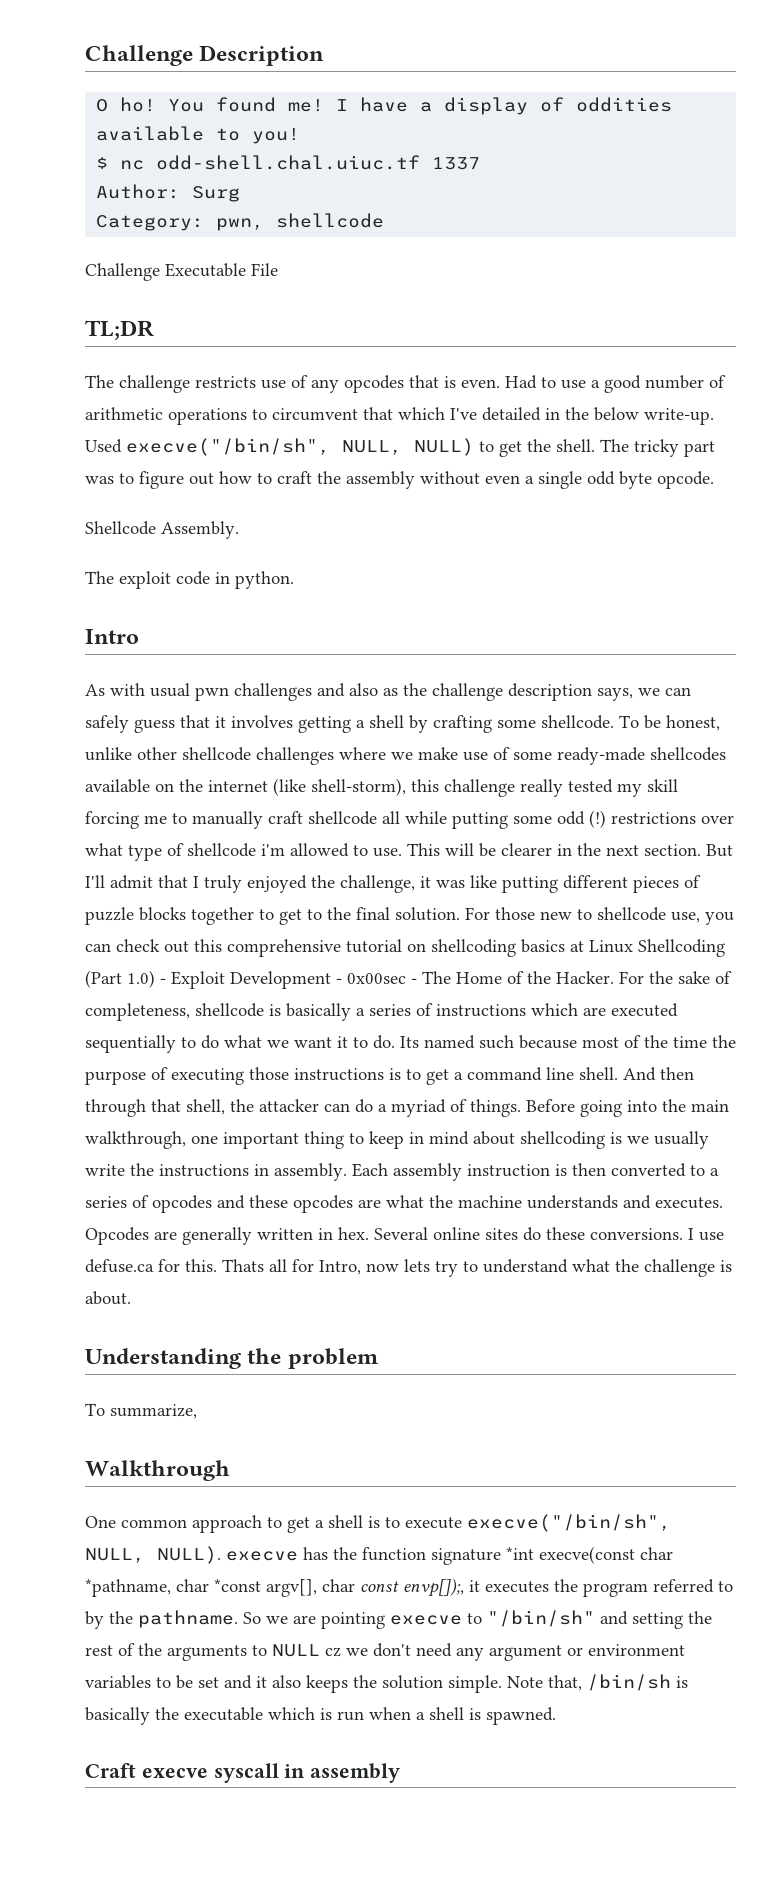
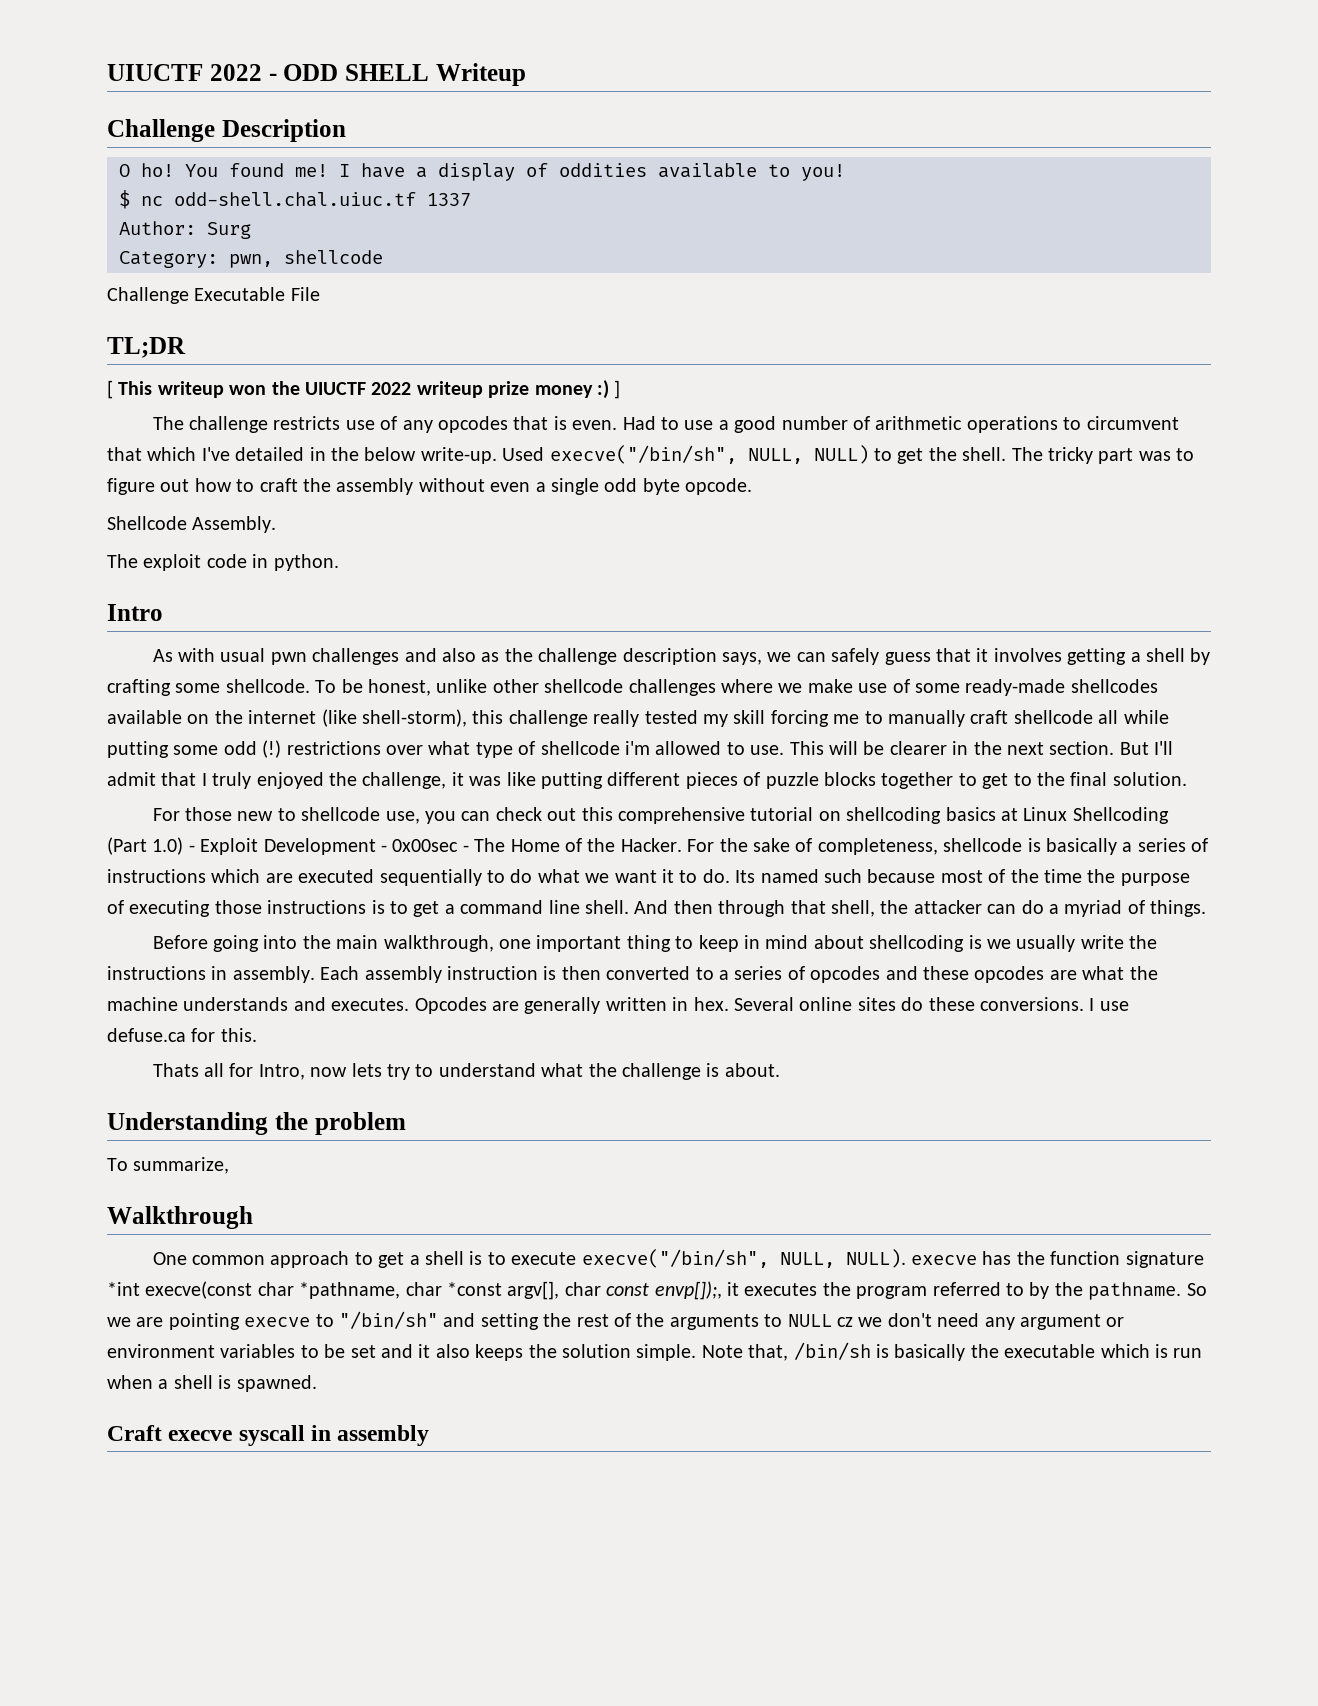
(85, 55) none -> [107,63,526,86] UIUCTF 2022 - ODD SHELL Writeup //
(154, 330) none -> [107,380,621,399] // [ This writeup won the UIUCTF 2022 writeup prize money :) ]
(460, 914) none -> (1187, 779) //
(521, 1108) none -> (1207, 908) //
(217, 1265) none -> (257, 1035) //

